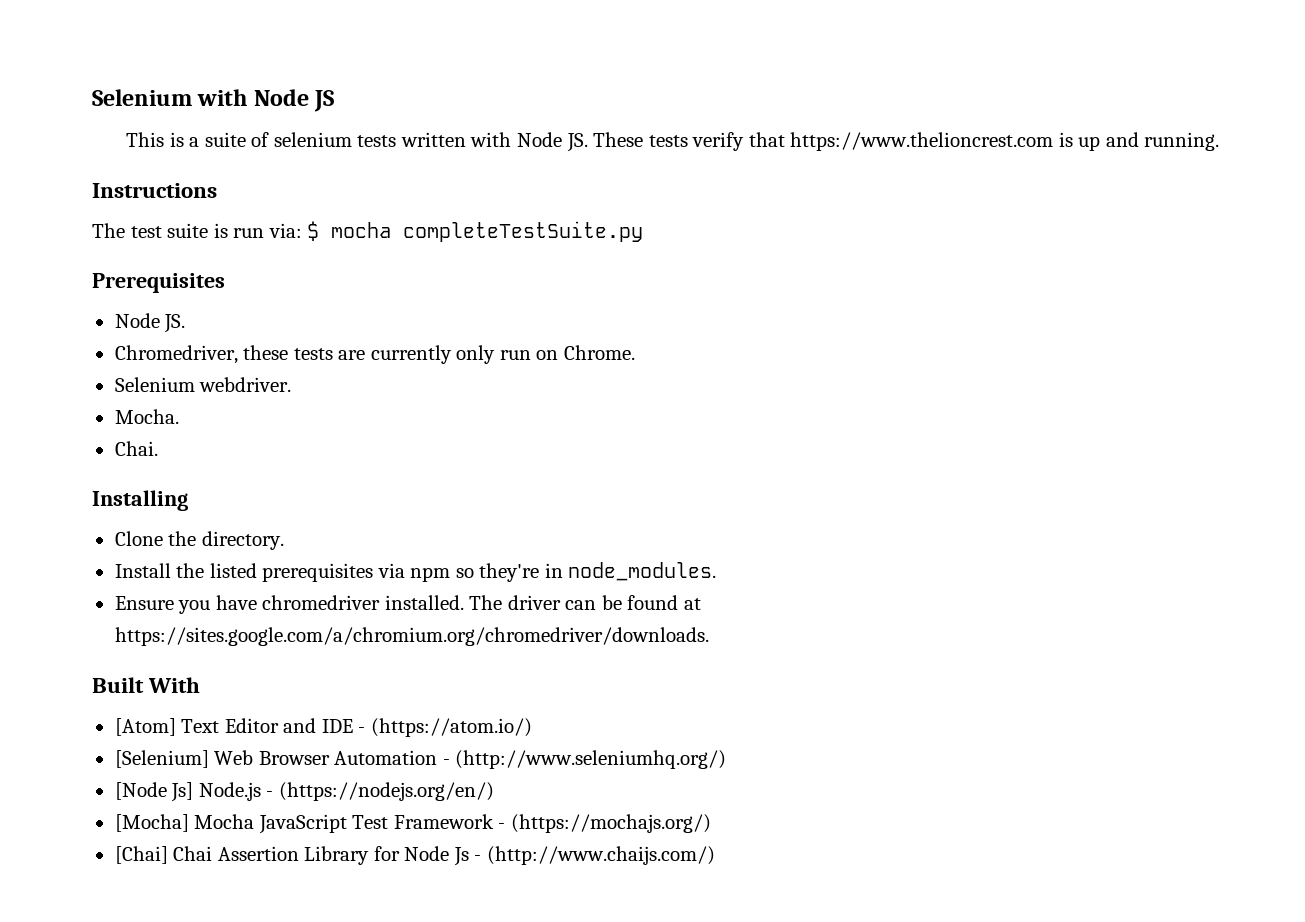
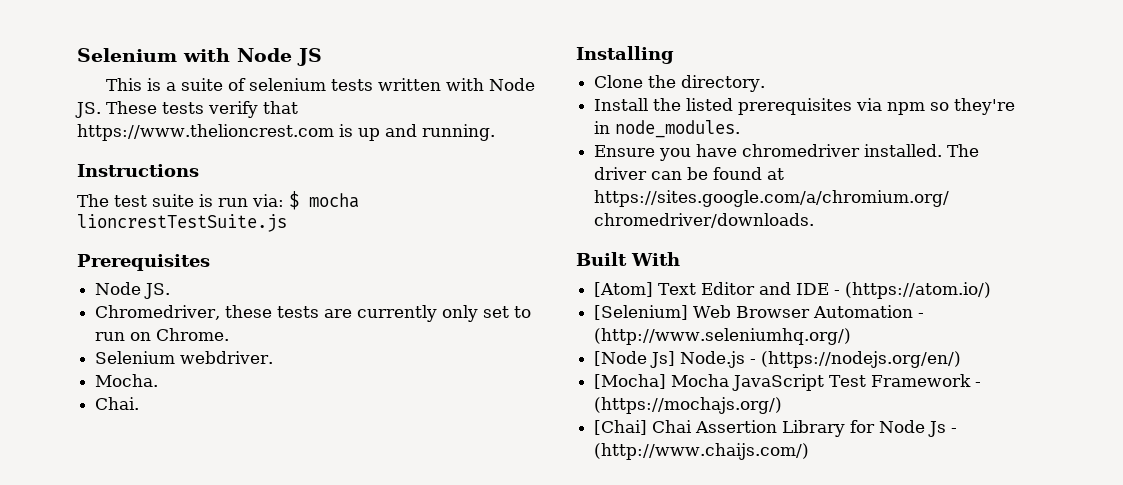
[403,221,644,242] completeTestSuite.py -> [77,214,287,232] lioncrestTestSuite.js
(496, 354) none -> [483,306,532,318] set to

